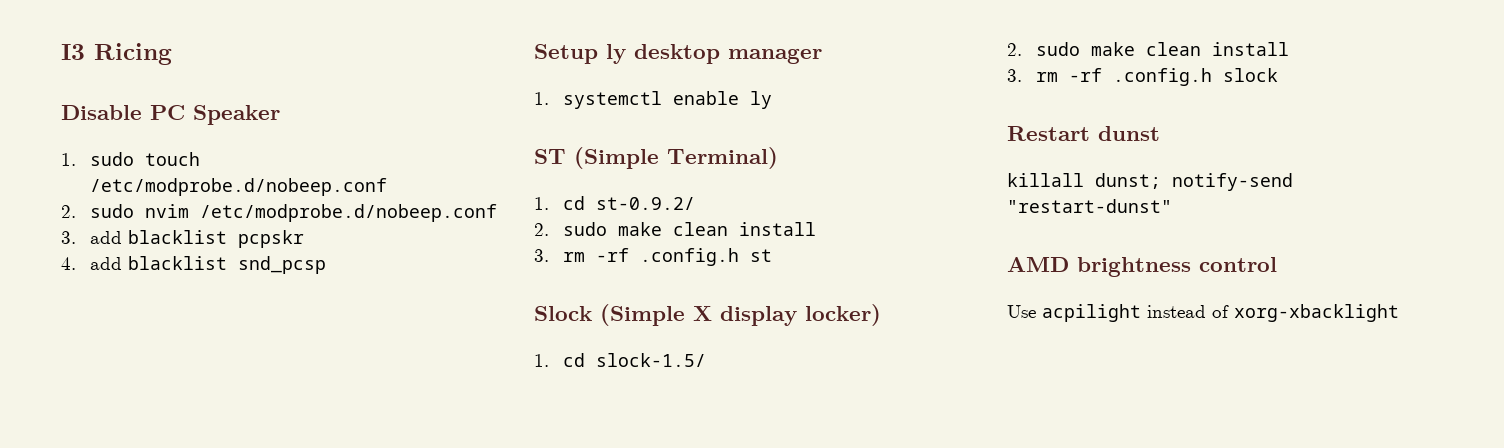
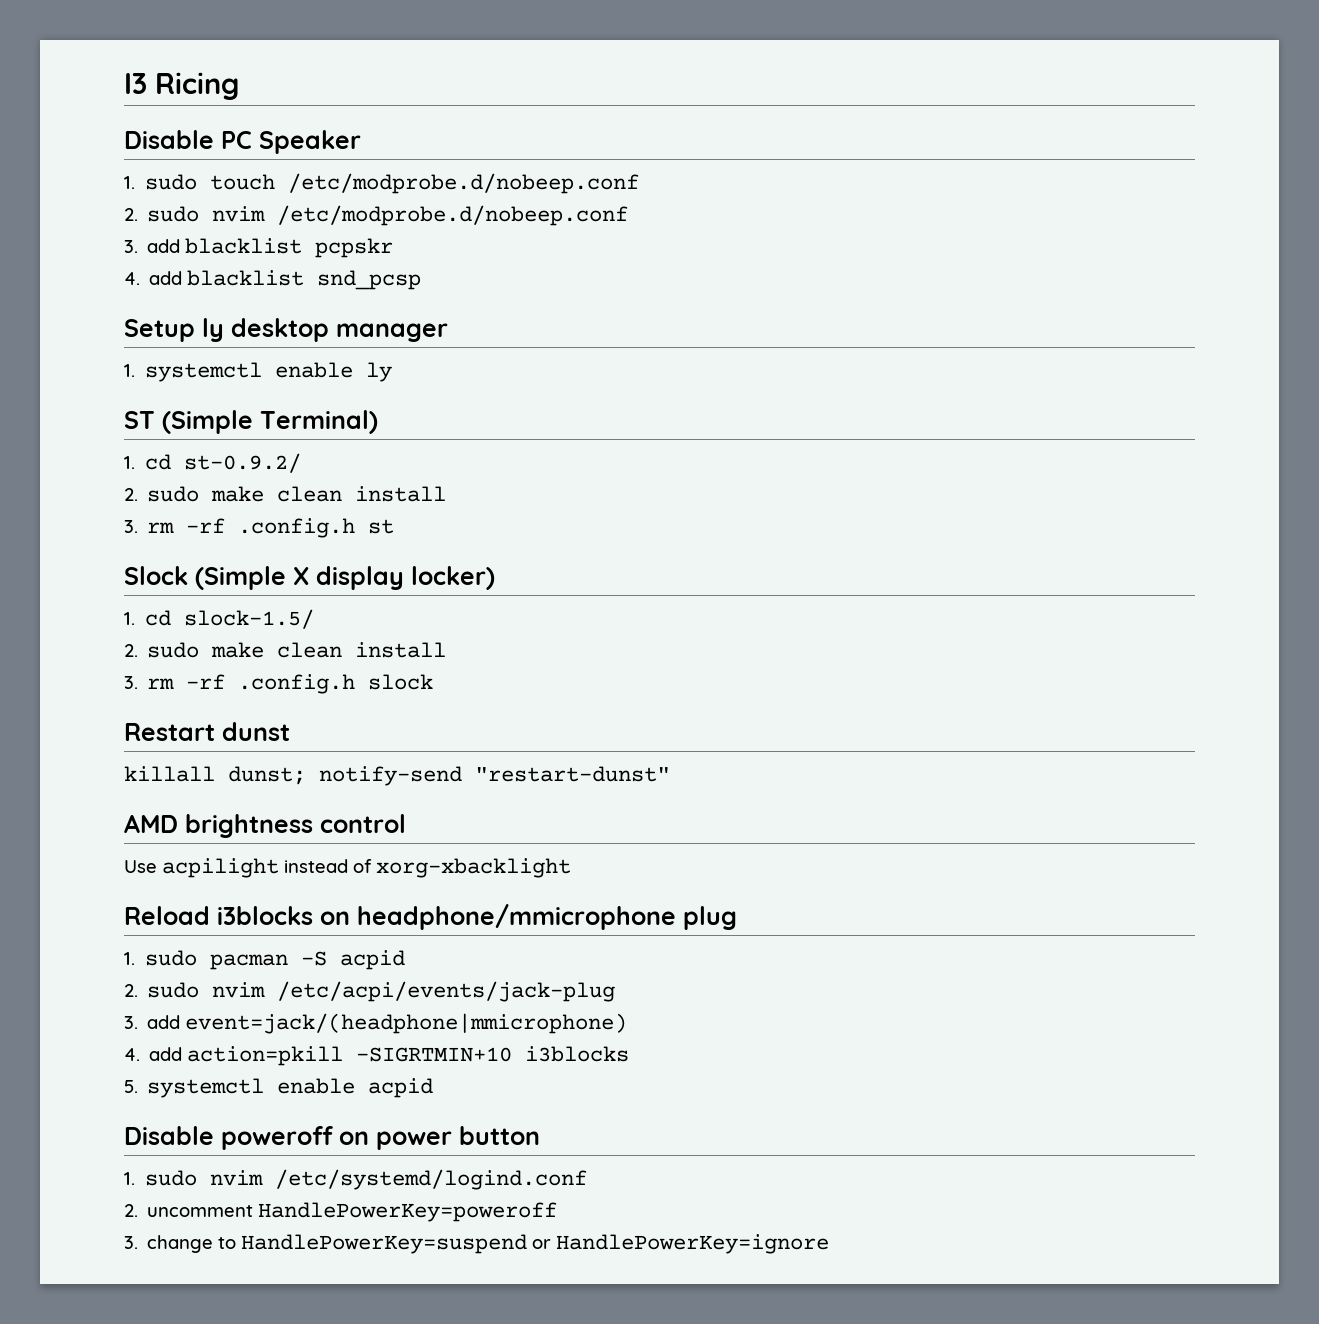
(1399, 313) none -> [124,904,737,930] [124,950,406,970] [124,981,616,1002] [124,1013,628,1034] [124,1046,630,1066] [124,1078,434,1098] [124,1126,540,1150] [124,1169,588,1190] [124,1202,558,1222] [124,1234,830,1254] // Reload i3blocks on headphone/mmicrophone plug // 1. sudo pacman -S acpid // 2. sudo nvim /etc/acpi/events/jack-plug // 3. add event=jack/(headphone|mmicrophone) // 4. add action=pkill -SIGRTMIN+10 i3blocks // 5. systemctl enable acpid // Disable poweroff on power button // 1. sudo nvim /etc/systemd/logind.conf // 2. uncomment HandlePowerKey=poweroff // 3. change to HandlePowerKey=suspend or HandlePowerKey=ignore

